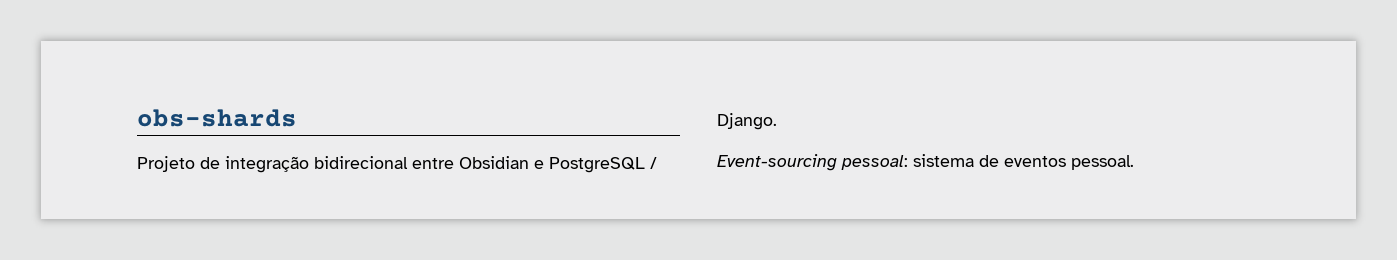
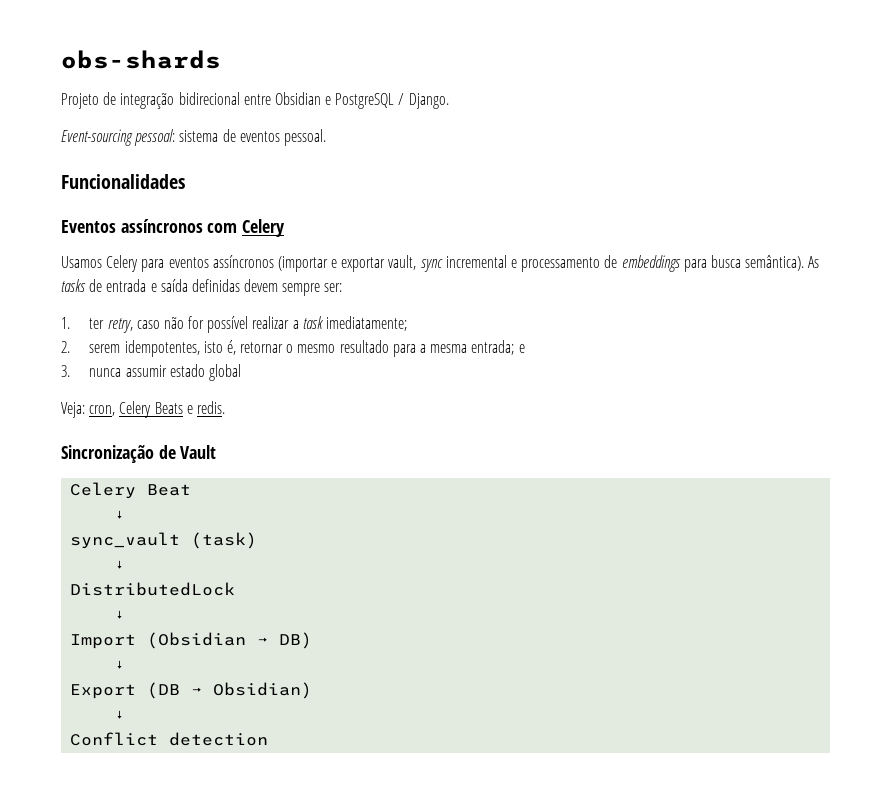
(1134, 162) none -> [61,174,185,189] [61,219,286,237] [61,255,820,272] [61,279,343,296] [61,316,408,333] [61,340,525,357] [61,364,241,381] [61,401,225,418] [61,445,217,463] [70,482,192,499] [114,510,126,520] [70,532,258,549] [114,560,126,570] [70,582,236,596] [114,610,126,620] [70,632,313,649] [114,660,126,670] [70,682,313,699] [114,710,126,720] [70,732,269,746] // Funcionalidades // Eventos assíncronos com Celery // Usamos Celery para eventos assíncronos (importar e exportar vault, sync incremental e processamento de embeddings para busca semântica). As tasks de entrada e saída definidas devem sempre ser: // 1. ter retry, caso não for possível realizar a task imediatamente; // 2. serem idempotentes, isto é, retornar o mesmo resultado para a mesma entrada; e // 3. nunca assumir estado global // Veja: cron, Celery Beats e redis. // Sincronização de Vault // Celery Beat // ↓ // sync_vault (task) // ↓ // DistributedLock // ↓ // Import (Obsidian → DB) // ↓ // Export (DB → Obsidian) // ↓ // Conflict detection

